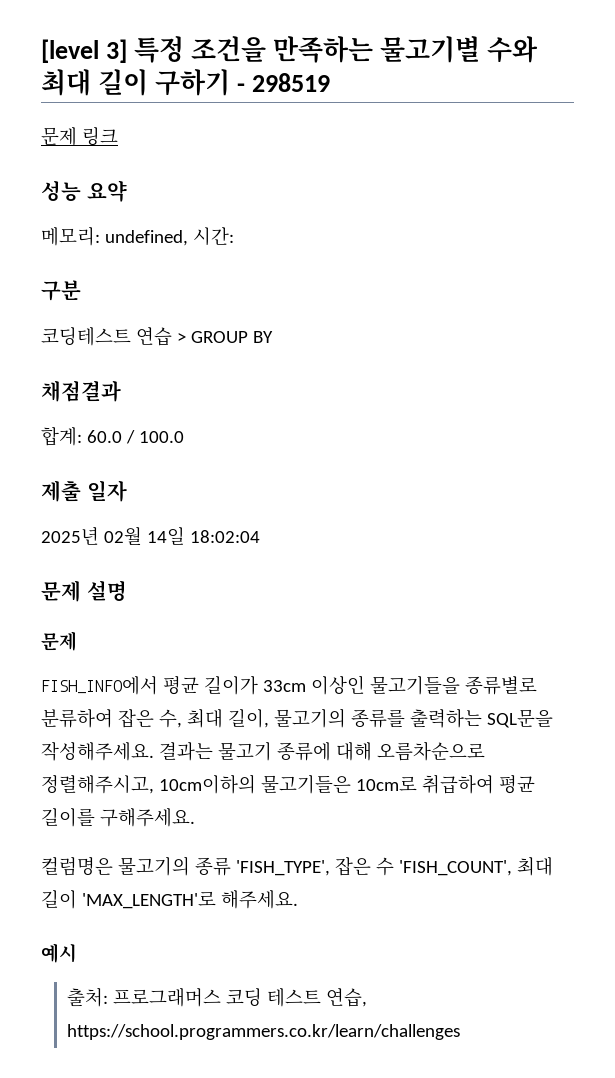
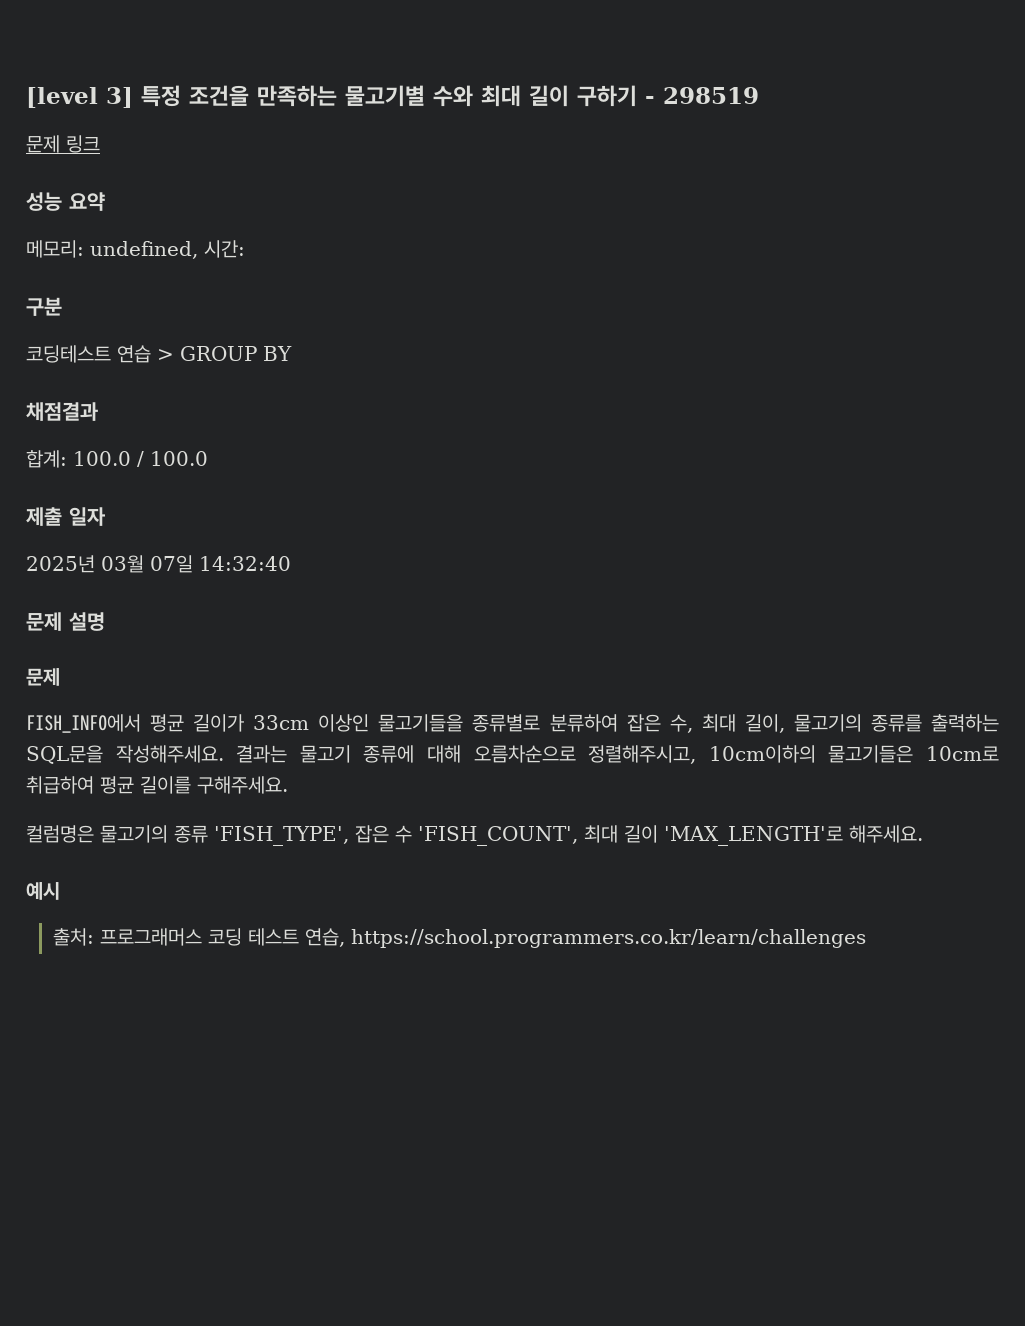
[86,430,122,443] 60.0 -> [73,451,131,466] 100.0
[103,526,260,545] 02월 14일 18:02:04 -> [101,555,291,573] 03월 07일 14:32:40

